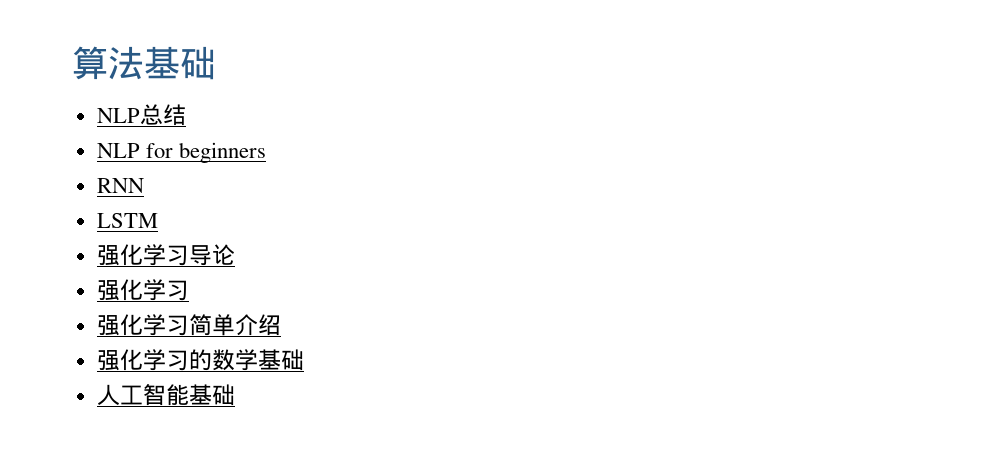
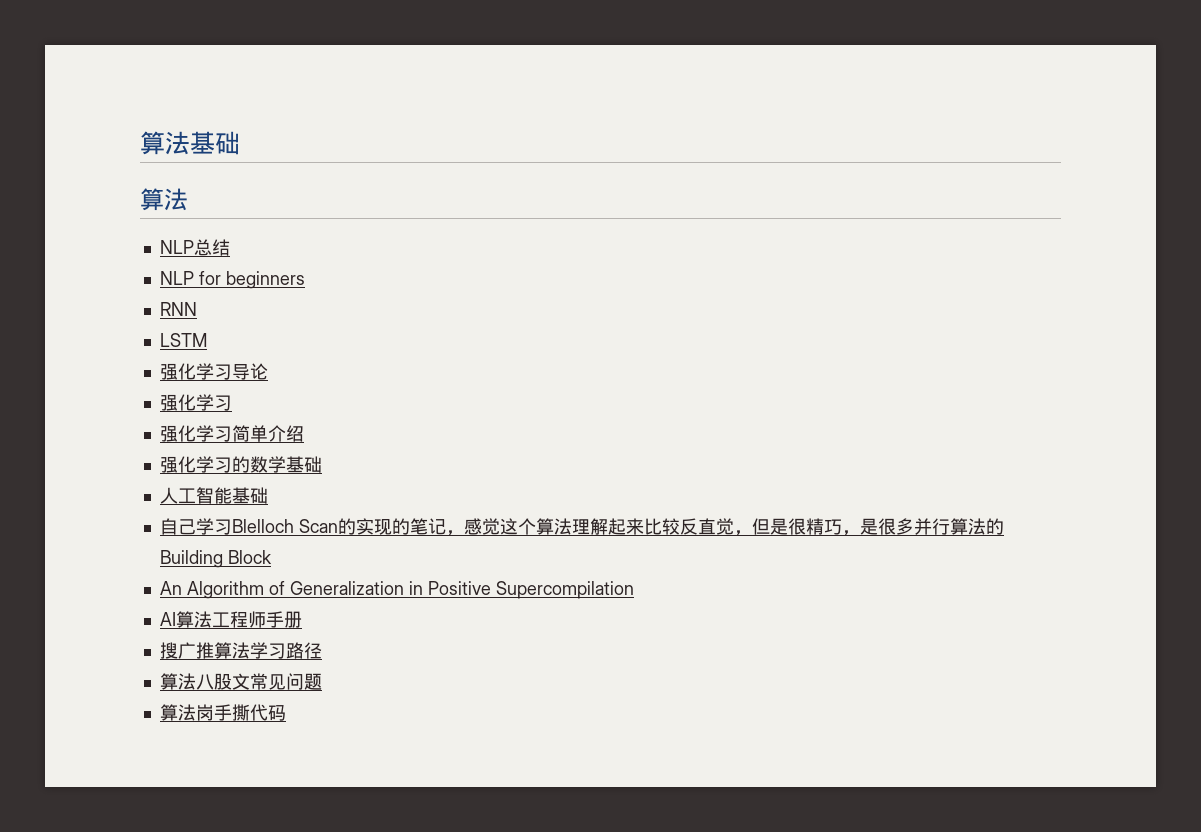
(216, 63) none -> [140,188,188,211] // 算法
(235, 395) none -> [159,518,1004,536] [159,550,272,568] [159,581,634,599] [159,611,302,628] [159,642,322,659] [159,673,322,690] [159,704,286,721] // 自己学习Blelloch Scan的实现的笔记，感觉这个算法理解起来比较反直觉，但是很精巧，是很多并行算法的Building Block // An Algorithm of Generalization in Positive Supercompilation // AI算法工程师手册 // 搜广推算法学习路径 // 算法八股文常见问题 // 算法岗手撕代码

